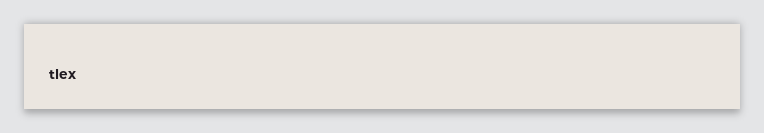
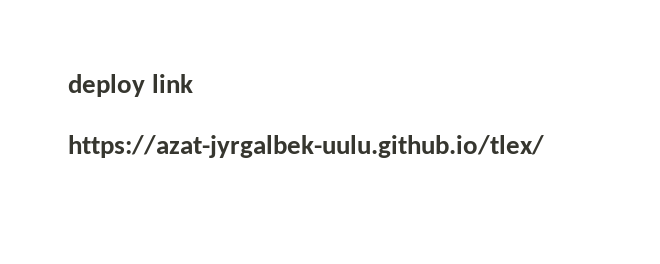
[49,69,76,79] tlex -> [68,74,194,97] [68,135,544,158] deploy link // https://azat-jyrgalbek-uulu.github.io/tlex/

